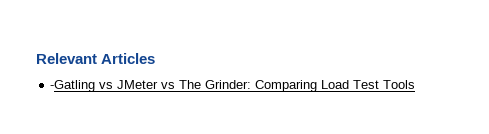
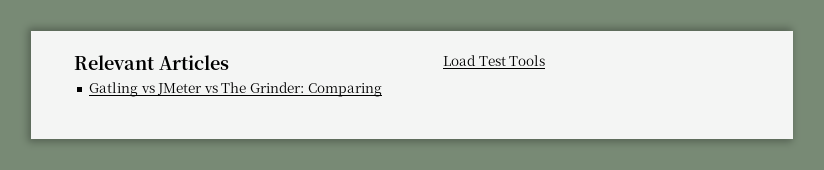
[50,80,96,92] -Gatling -> [88,82,138,97] Gatling

